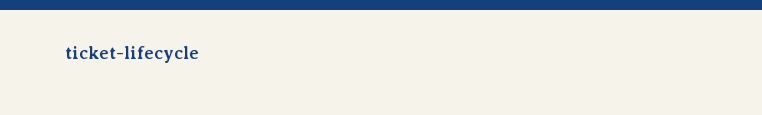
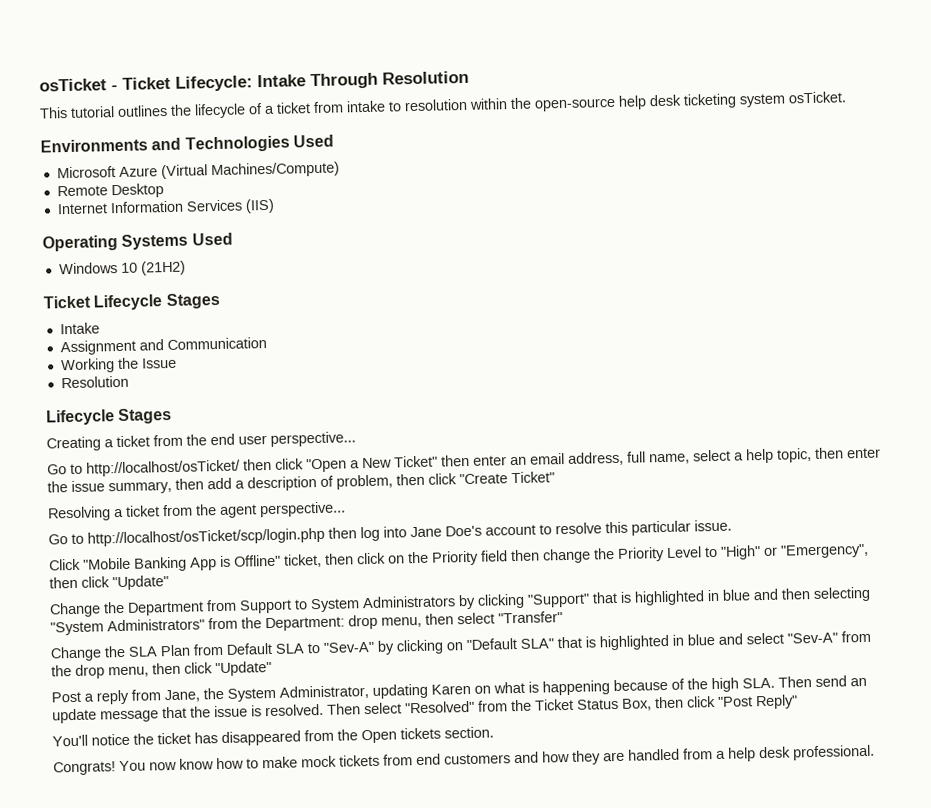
[65,46,199,63] ticket-lifecycle -> [39,70,469,92] [39,91,846,119] [40,134,334,153] [56,161,340,180] [56,183,164,199] [56,198,275,215] [42,232,233,252] [58,260,186,276] [43,292,221,311] [59,322,100,335] [59,337,267,356] [60,357,177,374] [60,375,129,389] [46,407,173,426] [46,431,356,452] [47,447,881,477] [47,471,555,495] [48,501,346,522] [48,519,732,547] [49,543,869,572] [49,575,169,591] [49,586,871,618] [50,611,563,636] [50,630,871,662] [51,660,272,679] [51,675,867,705] [52,694,798,724] [52,726,494,747] [53,744,875,776] osTicket - Ticket Lifecycle: Intake Through Resolution // This tutorial outlines the lifecycle of a ticket from intake to resolution within the open-source help desk ticketing system osTicket. // Environments and Technologies Used // Microsoft Azure (Virtual Machines/Compute) // Remote Desktop // Internet Information Services (IIS) // Operating Systems Used // Windows 10 (21H2) // Ticket Lifecycle Stages // Intake // Assignment and Communication // Working the Issue // Resolution // Lifecycle Stages // Creating a ticket from the end user perspective... // Go to http://localhost/osTicket/ then click "Open a New Ticket" then enter an email address, full name, select a help topic, then enter the issue summary, then add a description of problem, then click "Create Ticket" // Resolving a ticket from the agent perspective... // Go to http://localhost/osTicket/scp/login.php then log into Jane Doe's account to resolve this particular issue. // Click "Mobile Banking App is Offline" ticket, then click on the Priority field then change the Priority Level to "High" or "Emergency", then click "Update" // Change the Department from Support to System Administrators by clicking "Support" that is highlighted in blue and then selecting "System Administrators" from the Department: drop menu, then select "Transfer" // Change the SLA Plan from Default SLA to "Sev-A" by clicking on "Default SLA" that is highlighted in blue and select "Sev-A" from the drop menu, then click "Update" // Post a reply from Jane, the System Administrator, updating Karen on what is happening because of the high SLA. Then send an update message that the issue is resolved. Then select "Resolved" from the Ticket Status Box, then click "Post Reply" // You'll notice the ticket has disappeared from the Open tickets section. // Congrats! You now know how to make mock tickets from end customers and how they are handled from a help desk professional.

